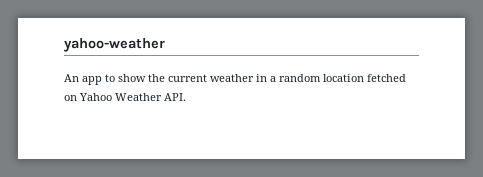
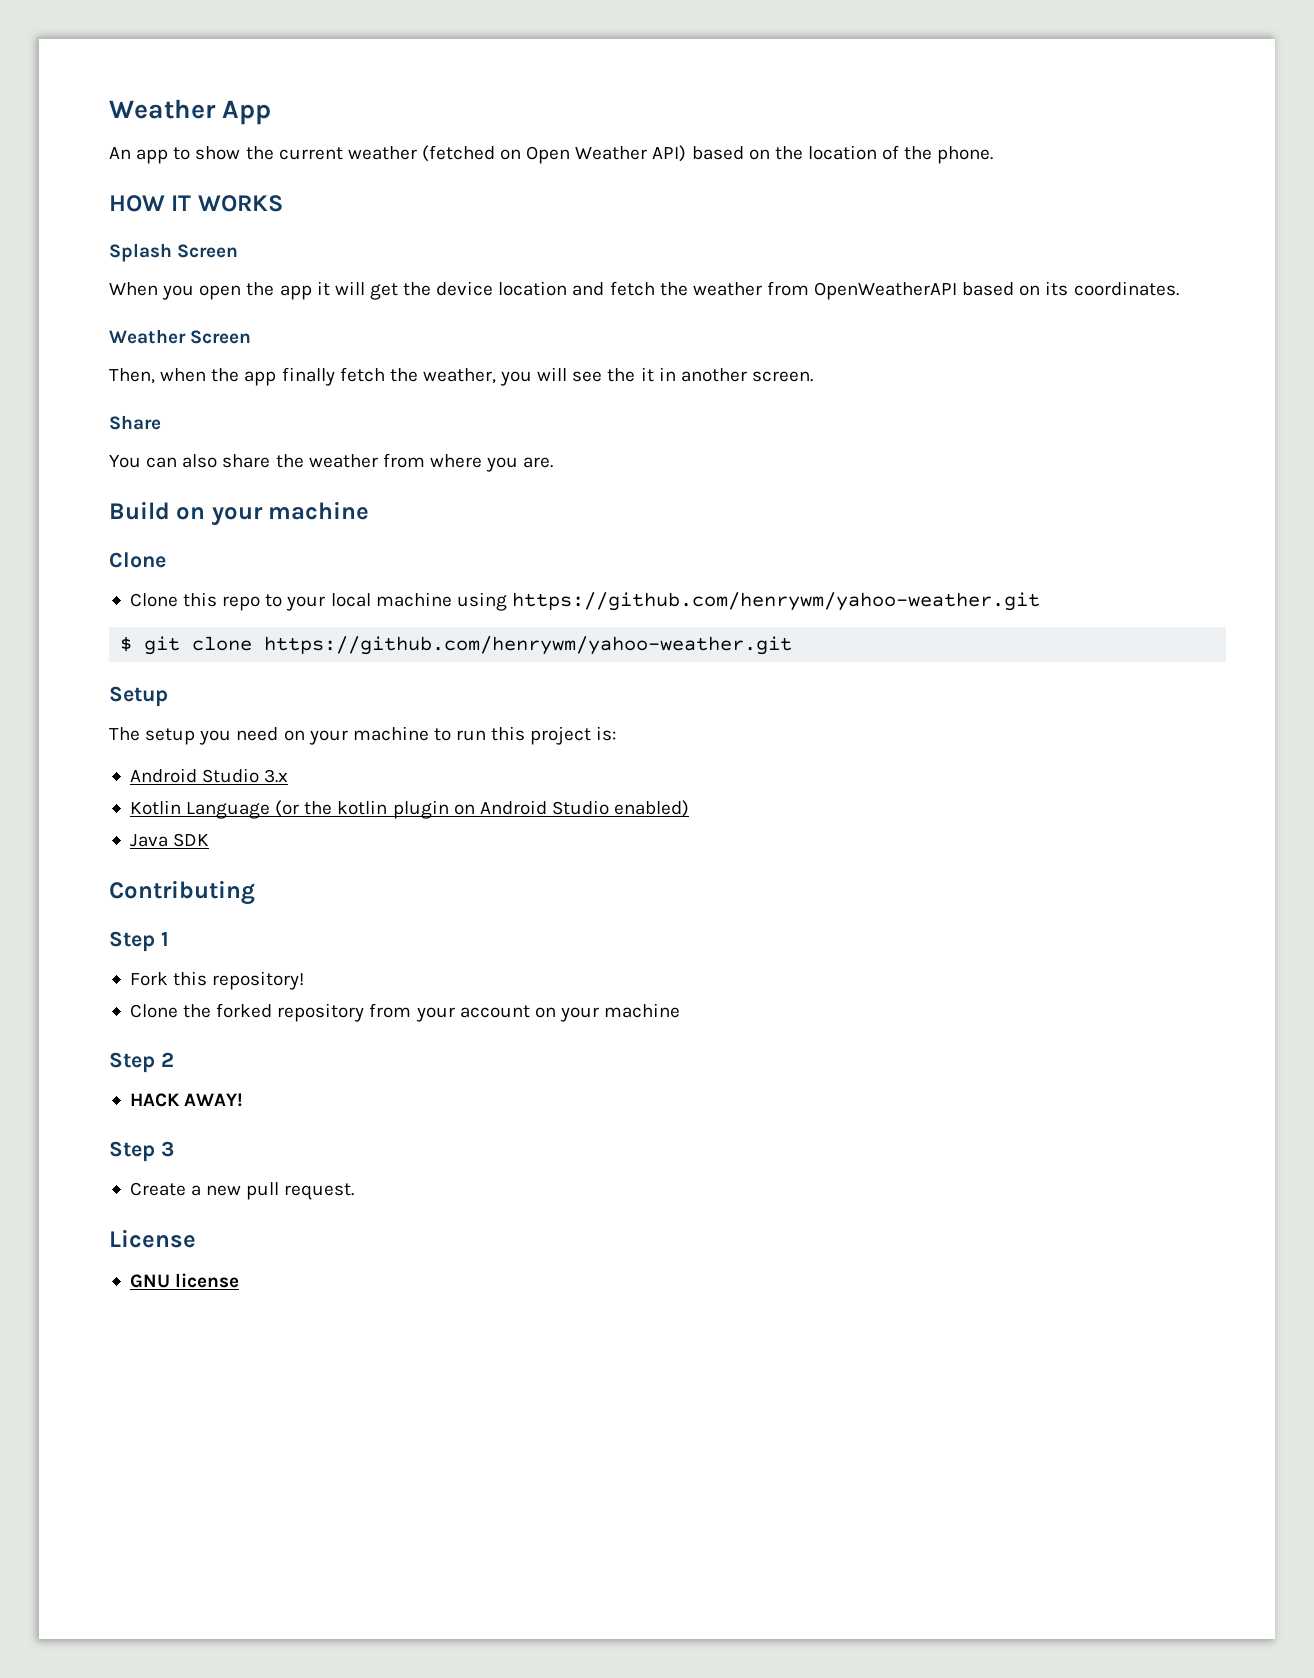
[64,38,165,52] yahoo-weather -> [109,99,272,125] Weather App
[256,74,406,82] [64,93,186,101] in a random location fetched on Yahoo Weather API. -> [421,145,994,164] [109,195,283,212] [109,243,239,262] [109,281,1179,300] [109,329,252,344] [109,367,813,386] [109,415,161,430] [109,453,554,472] [109,501,370,526] [109,552,166,568] [129,592,1040,611] [120,636,793,655] [109,686,168,707] [109,726,617,745] [129,768,289,783] [129,800,690,819] [129,833,210,847] [109,880,255,905] [109,931,169,952] [129,971,305,990] [129,1003,681,1022] [109,1052,174,1073] [129,1093,244,1107] [109,1141,174,1162] [129,1182,355,1200] [109,1229,196,1248] [129,1273,240,1288] (fetched on Open Weather API) based on the location of the phone. // HOW IT WORKS // Splash Screen // When you open the app it will get the device location and fetch the weather from OpenWeatherAPI based on its coordinates. // Weather Screen // Then, when the app finally fetch the weather, you will see the it in another screen. // Share // You can also share the weather from where you are. // Build on your machine // Clone // Clone this repo to your local machine using https://github.com/henrywm/yahoo-weather.git // $ git clone https://github.com/henrywm/yahoo-weather.git // Setup // The setup you need on your machine to run this project is: // Android Studio 3.x // Kotlin Language (or the kotlin plugin on Android Studio enabled) // Java SDK // Contributing // Step 1 // Fork this repository! // Clone the forked repository from your account on your machine // Step 2 // HACK AWAY! // Step 3 // Create a new pull request. // License // GNU license

